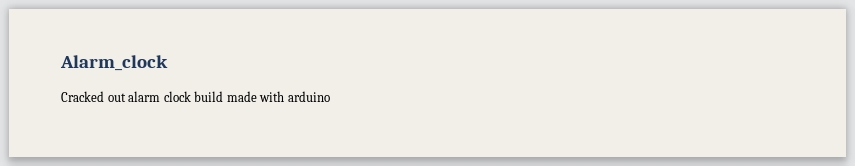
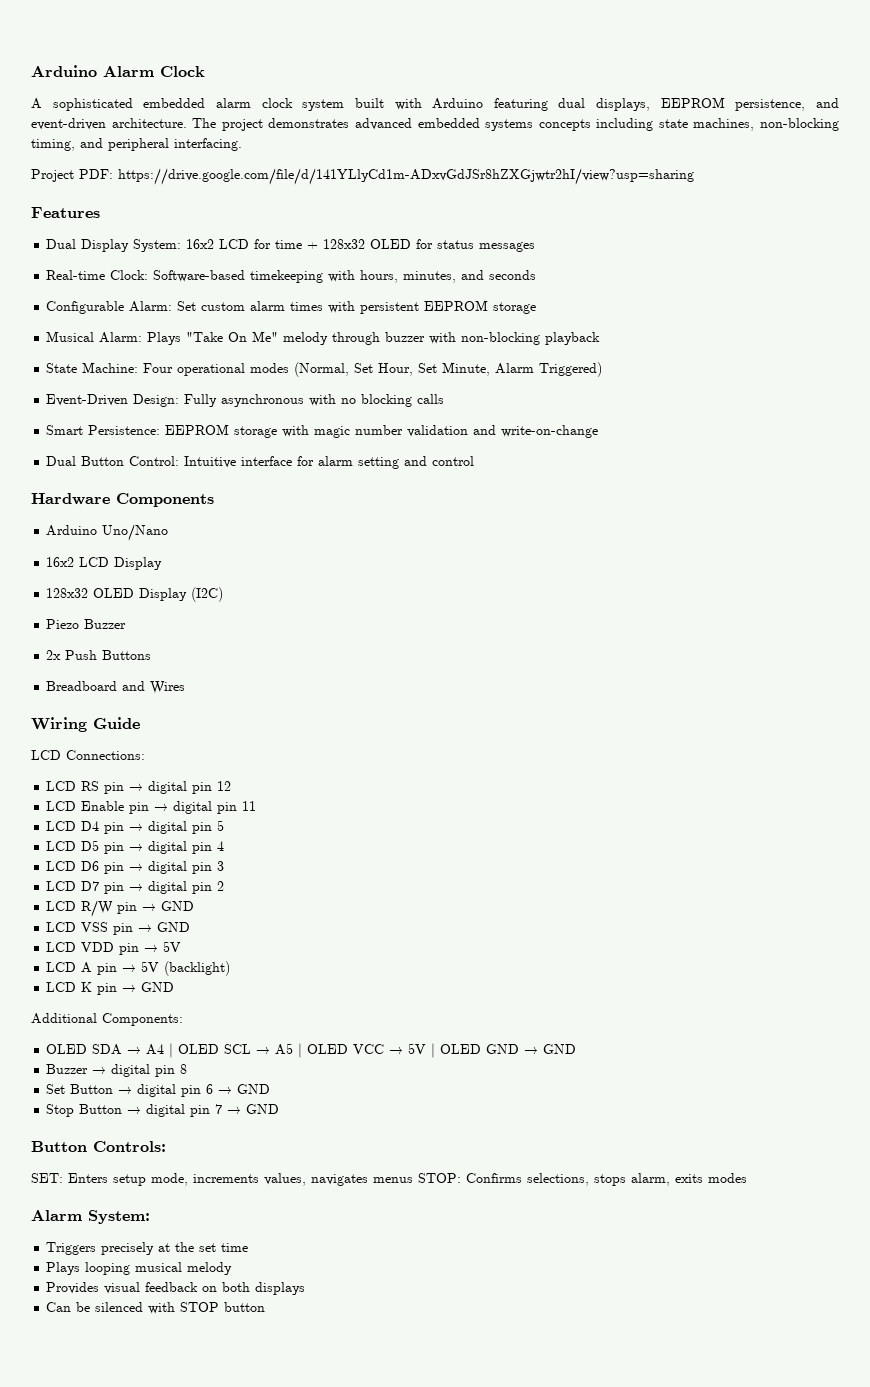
[60,55,168,71] [61,91,330,102] Alarm_clock // Cracked out alarm clock build made with arduino -> [31,65,205,77] [31,97,839,111] [31,118,840,131] [31,138,242,151] [31,168,694,185] [31,207,100,218] [46,239,536,252] [46,270,537,283] [46,300,537,314] [46,331,601,345] [46,362,603,377] [46,394,445,407] [46,424,599,438] [46,456,475,469] [31,493,214,507] [46,524,169,541] [46,557,163,570] [46,587,224,602] [46,619,127,629] [46,650,152,660] [46,681,186,694] [31,717,140,732] [31,750,145,760] [46,781,232,794] [46,801,257,814] [46,820,225,834] [46,840,225,854] [46,861,225,874] [46,881,225,894] [46,900,195,917] [46,922,191,935] [46,941,182,955] [46,961,231,976] [46,982,175,995] [31,1013,183,1026] [46,1043,577,1058] [46,1064,188,1077] [46,1084,271,1097] [46,1104,280,1117] [31,1141,166,1152] [31,1173,747,1186] [31,1210,150,1224] [46,1242,249,1255] [46,1262,233,1275] [46,1282,306,1295] [46,1302,266,1314] Arduino Alarm Clock // A sophisticated embedded alarm clock system built with Arduino featuring dual displays, EEPROM persistence, and event-driven architecture. The project demonstrates advanced embedded systems concepts including state machines, non-blocking timing, and peripheral interfacing. // Project PDF: https://drive.google.com/file/d/141YLlyCd1m-ADxvGdJSr8hZXGjwtr2hI/view?usp=sharing // Features // Dual Display System: 16x2 LCD for time + 128x32 OLED for status messages // Real-time Clock: Software-based timekeeping with hours, minutes, and seconds // Configurable Alarm: Set custom alarm times with persistent EEPROM storage // Musical Alarm: Plays "Take On Me" melody through buzzer with non-blocking playback // State Machine: Four operational modes (Normal, Set Hour, Set Minute, Alarm Triggered) // Event-Driven Design: Fully asynchronous with no blocking calls // Smart Persistence: EEPROM storage with magic number validation and write-on-change // Dual Button Control: Intuitive interface for alarm setting and control // Hardware Components // Arduino Uno/Nano // 16x2 LCD Display // 128x32 OLED Display (I2C) // Piezo Buzzer // 2x Push Buttons // Breadboard and Wires // Wiring Guide // LCD Connections: // LCD RS pin → digital pin 12 // LCD Enable pin → digital pin 11 // LCD D4 pin → digital pin 5 // LCD D5 pin → digital pin 4 // LCD D6 pin → digital pin 3 // LCD D7 pin → digital pin 2 // LCD R/W pin → GND // LCD VSS pin → GND // LCD VDD pin → 5V // LCD A pin → 5V (backlight) // LCD K pin → GND // Additional Components: // OLED SDA → A4 | OLED SCL → A5 | OLED VCC → 5V | OLED GND → GND // Buzzer → digital pin 8 // Set Button → digital pin 6 → GND // Stop Button → digital pin 7 → GND // Button Controls: // SET: Enters setup mode, increments values, navigates menus STOP: Confirms selections, stops alarm, exits modes // Alarm System: // Triggers precisely at the set time // Plays looping musical melody // Provides visual feedback on both displays // Can be silenced with STOP button

